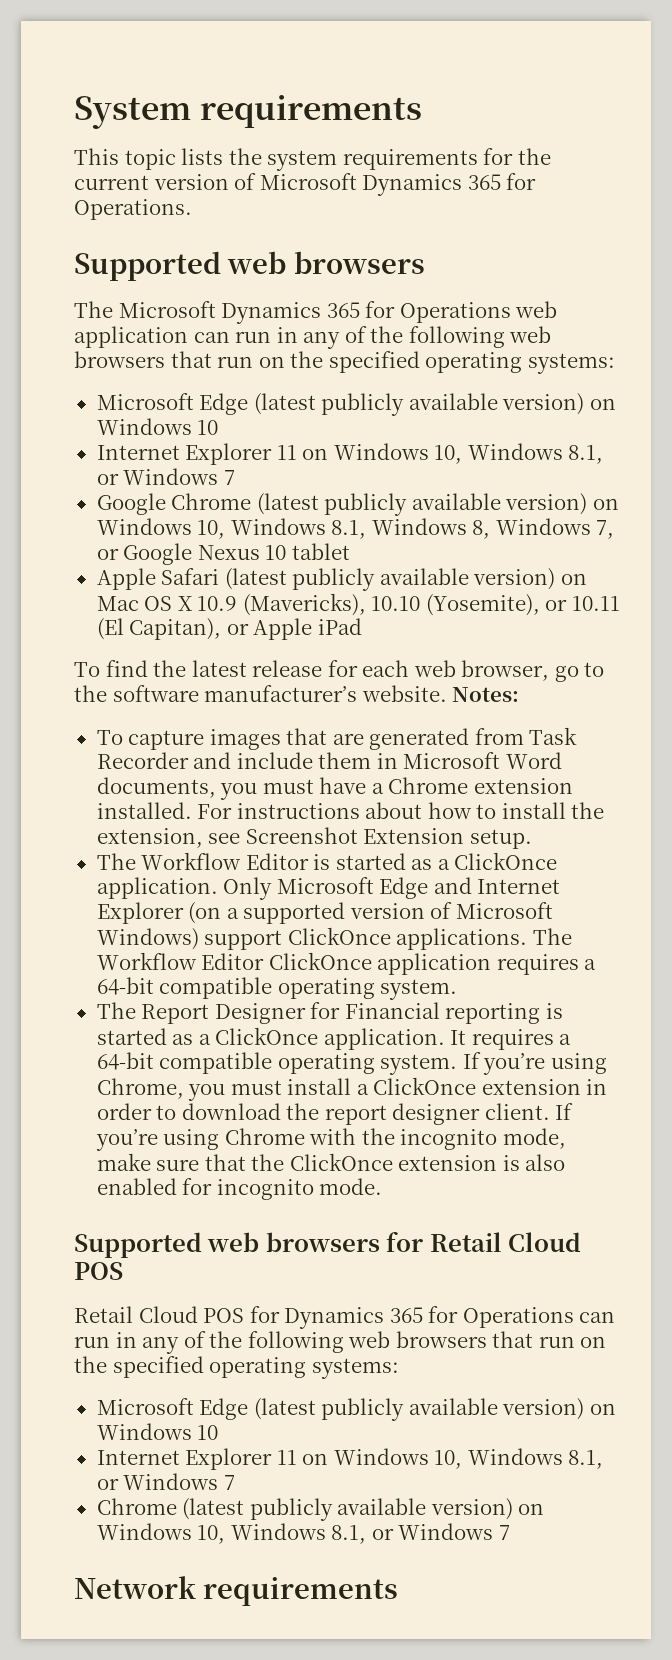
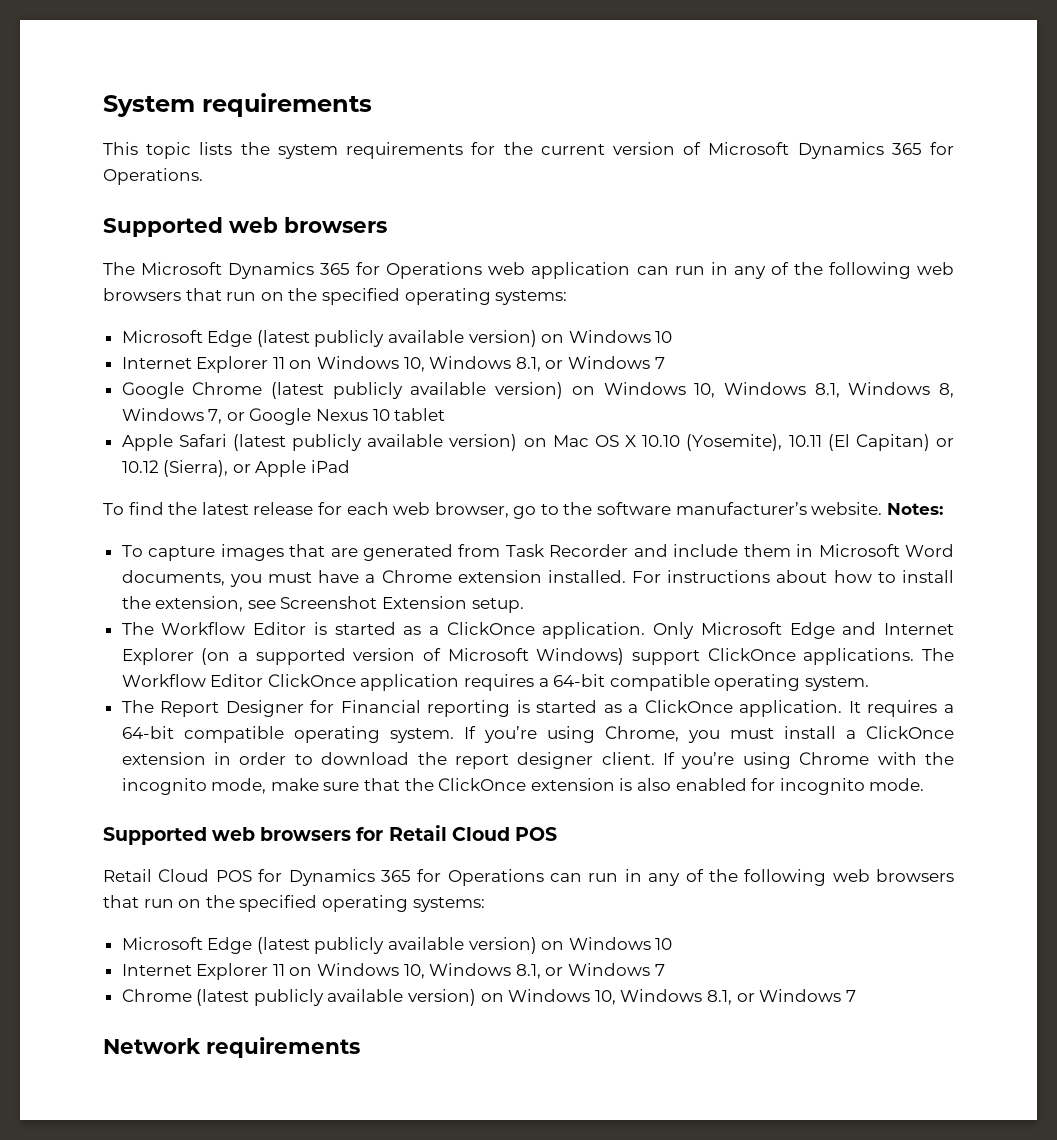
[197,593,366,616] 10.9 (Mavericks), -> (637, 441) none
[545,599,568,611] or -> (783, 442) none
[129,618,222,640] Capitan), -> [855,434,954,451] [121,460,229,477] Capitan) or 10.12 (Sierra),

